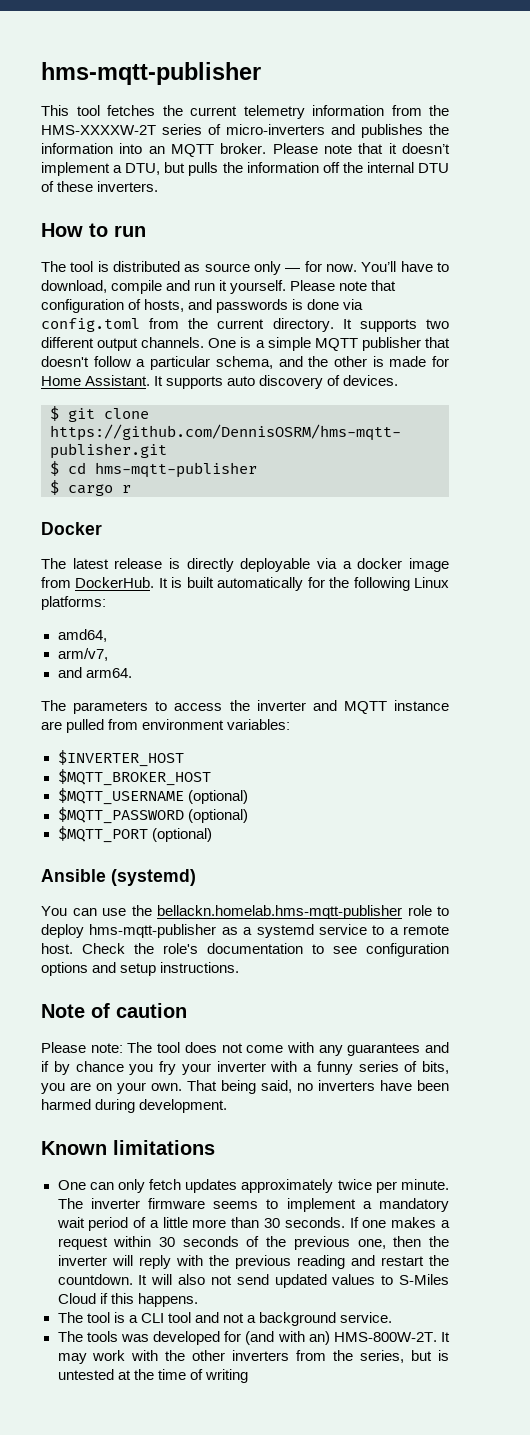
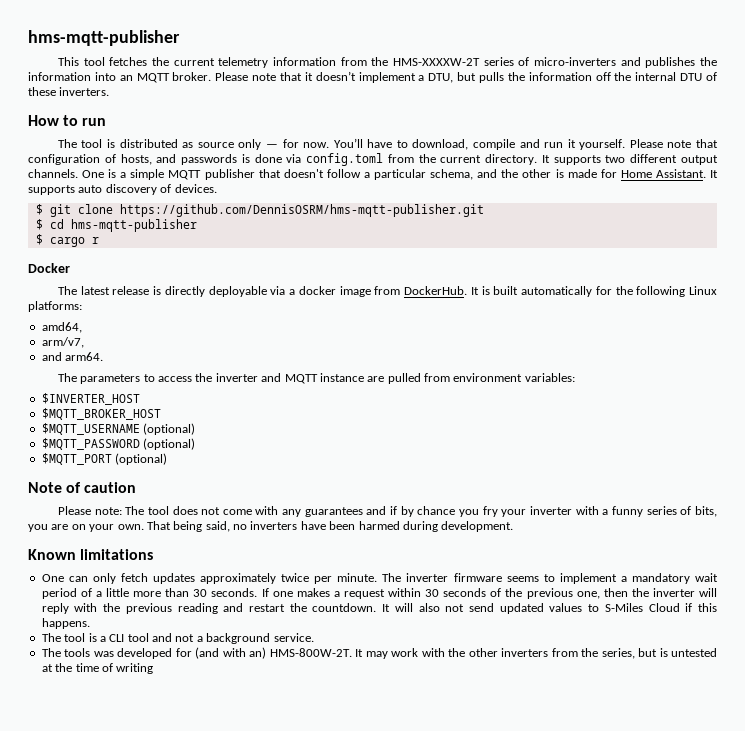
[41,869,196,886] [41,905,449,919] [41,924,449,938] [41,943,449,957] [41,962,240,976] // Ansible (systemd) // You can use the bellackn.homelab.hms-mqtt-publisher role to deploy hms-mqtt-publisher as a systemd service to a remote host. Check the role's documentation to see configuration options and setup instructions. -> (168, 459) none

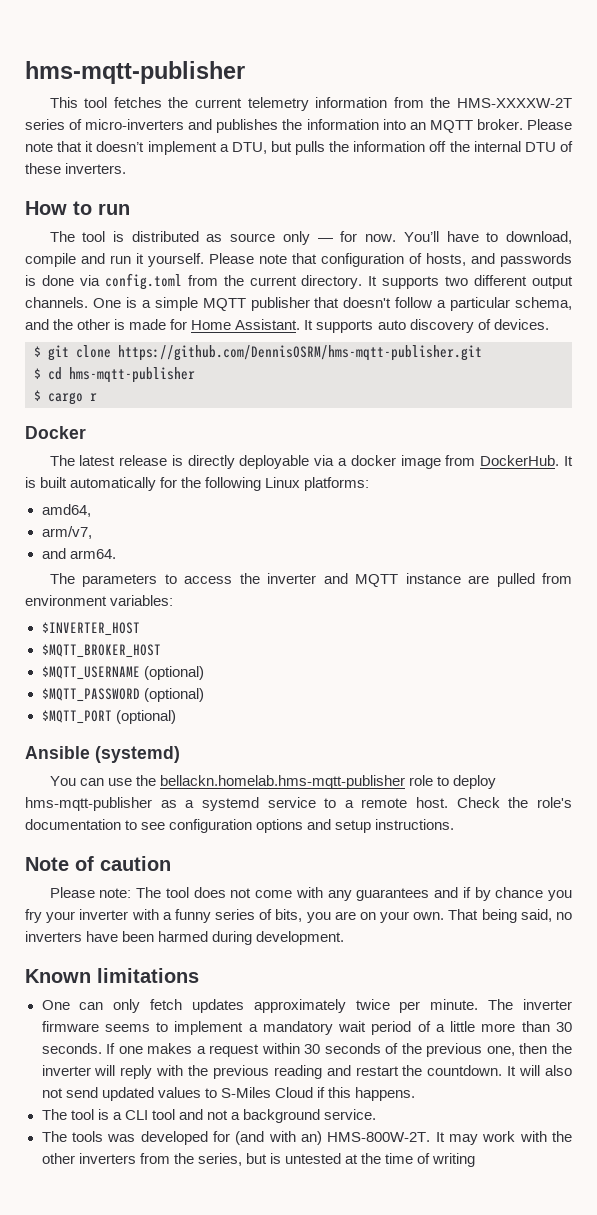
(168, 459) none -> [25,746,180,763] [49,775,496,789] [25,797,572,811] [25,819,455,833] // Ansible (systemd) // You can use the bellackn.homelab.hms-mqtt-publisher role to deploy hms-mqtt-publisher as a systemd service to a remote host. Check the role's documentation to see configuration options and setup instructions.

